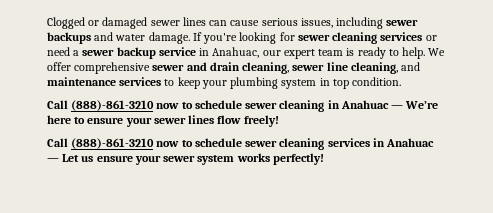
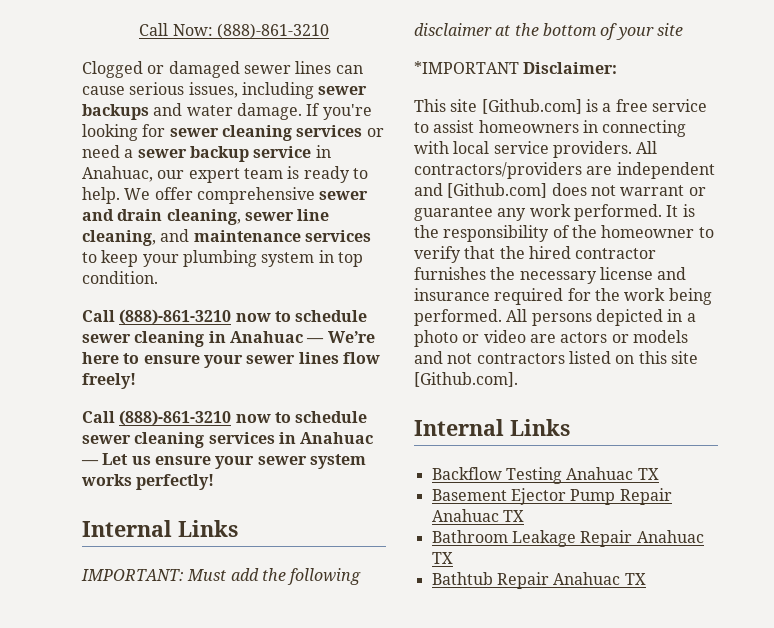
(47, 23) none -> [139,23,329,39] Call Now: (888)-861-3210 //
(324, 159) none -> [82,520,238,537] [81,568,362,585] [414,23,683,40] [414,61,618,74] [414,99,707,114] [414,120,687,137] [414,141,658,158] [414,162,715,179] [414,183,706,198] [414,204,695,221] [414,225,714,242] [414,246,657,263] [414,267,687,284] [414,288,712,305] [414,309,696,326] [414,330,688,347] [414,351,698,364] [414,372,518,387] [414,419,570,436] [431,467,659,484] [431,488,672,505] [431,509,524,522] [431,530,704,547] [431,552,453,564] [431,572,646,589] // Internal Links // IMPORTANT: Must add the following disclaimer at the bottom of your site // *IMPORTANT Disclaimer: // This site [Github.com] is a free service to assist homeowners in connecting with local service providers. All contractors/providers are independent and [Github.com] does not warrant or guarantee any work performed. It is the responsibility of the homeowner to verify that the hired contractor furnishes the necessary license and insurance required for the work being performed. All persons depicted in a photo or video are actors or models and not contractors listed on this site [Github.com]. // Internal Links // Backflow Testing Anahuac TX // Basement Ejector Pump Repair Anahuac TX // Bathroom Leakage Repair Anahuac TX // Bathtub Repair Anahuac TX

